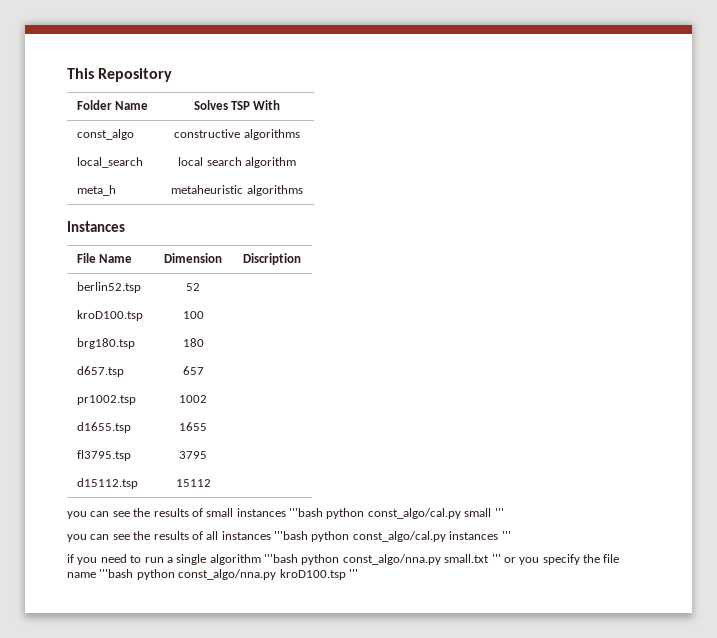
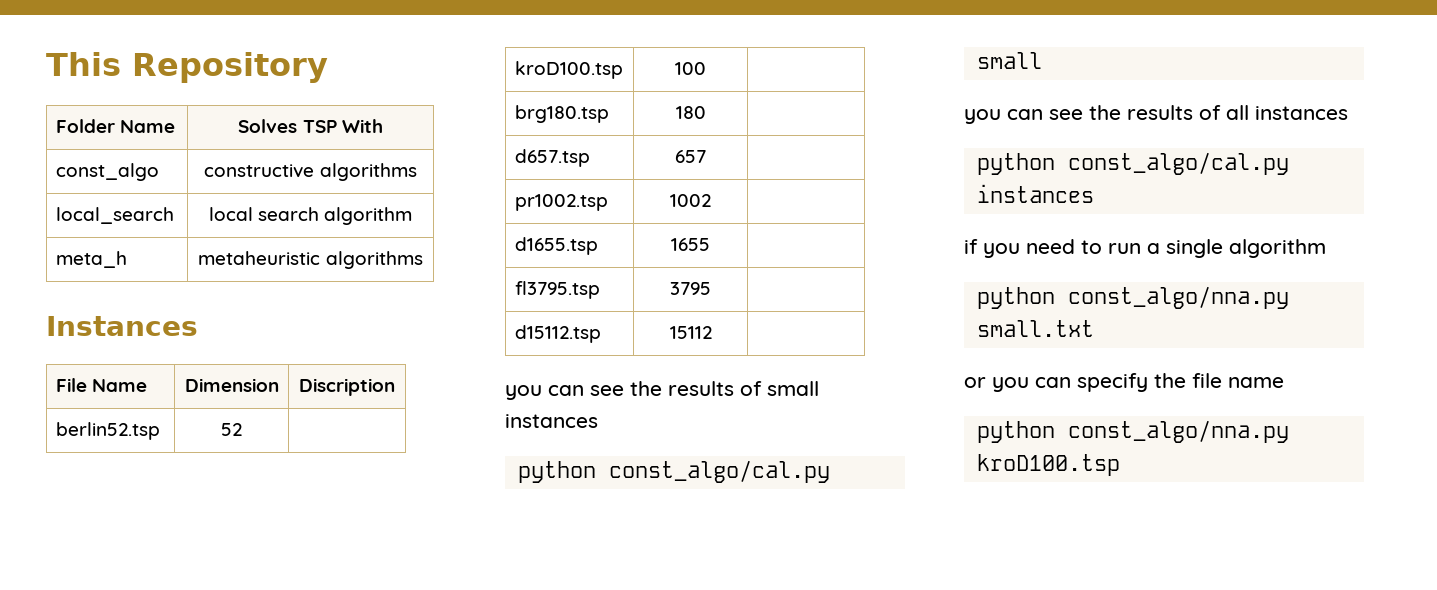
[289,508,323,517] '''bash -> (598, 421) //
[494,508,504,517] ''' -> (1042, 60) none
[274,531,308,540] '''bash -> (1348, 113) //
[501,531,511,540] ''' -> (1094, 193) none
[264,554,298,563] '''bash -> (1326, 248) //
[491,554,501,563] ''' -> (1094, 328) //
(540, 561) none -> [1035,377,1071,388] can
[99,569,134,578] '''bash -> (1284, 382) //
[348,569,358,578] ''' -> (1120, 465) none

